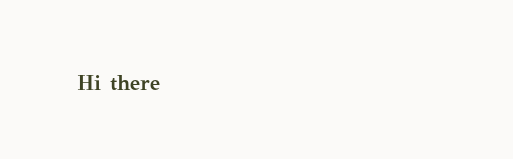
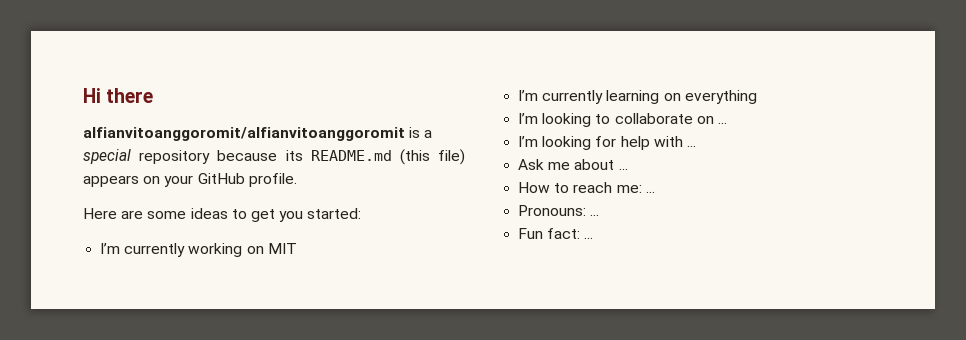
(160, 83) none -> [83,127,433,141] [83,149,465,165] [83,173,297,187] [83,208,362,222] [100,243,297,257] [518,90,757,104] [518,113,727,127] [518,136,696,150] [518,159,628,170] [518,182,655,193] [518,205,600,216] [518,228,594,239] // alfianvitoanggoromit/alfianvitoanggoromit is a special repository because its README.md (this file) appears on your GitHub profile. // Here are some ideas to get you started: // I’m currently working on MIT // I’m currently learning on everything // I’m looking to collaborate on ... // I’m looking for help with ... // Ask me about ... // How to reach me: ... // Pronouns: ... // Fun fact: ...

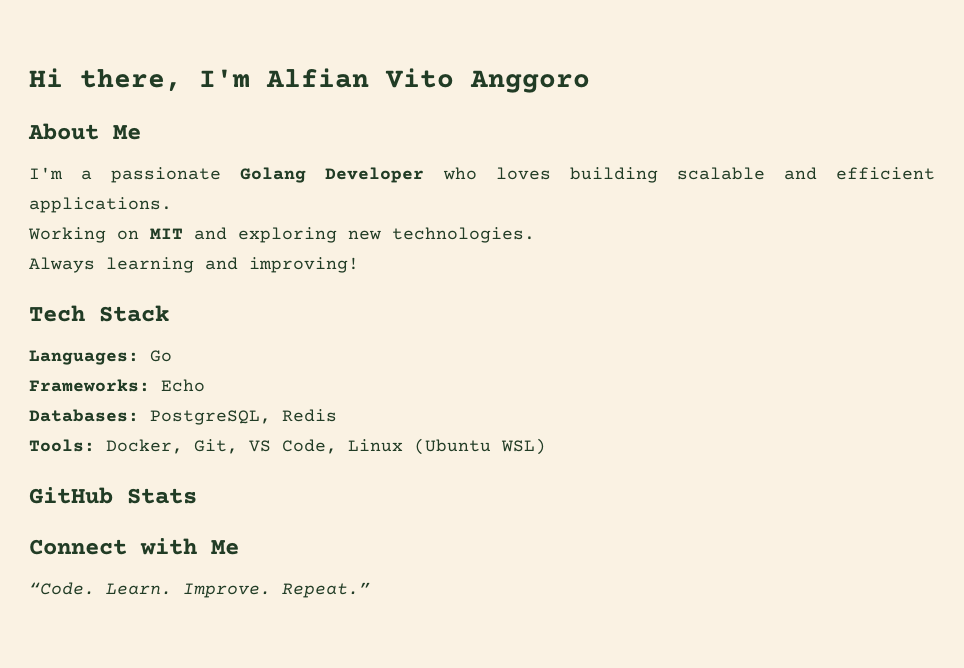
[106,88,154,103] [83,127,433,141] [83,149,465,165] [83,173,297,187] [83,208,362,222] [100,243,297,257] [518,90,757,104] [518,113,727,127] [518,136,696,150] [518,159,628,170] [518,182,655,193] [518,205,600,216] [518,228,594,239] there // alfianvitoanggoromit/alfianvitoanggoromit is a special repository because its README.md (this file) appears on your GitHub profile. // Here are some ideas to get you started: // I’m currently working on MIT // I’m currently learning on everything // I’m looking to collaborate on ... // I’m looking for help with ... // Ask me about ... // How to reach me: ... // Pronouns: ... // Fun fact: ... -> [80,68,590,93] [28,123,141,140] [29,167,936,183] [29,197,172,213] [28,227,535,243] [29,257,359,273] [29,305,169,322] [29,350,172,365] [29,379,205,392] [29,409,337,425] [29,438,546,455] [29,487,197,504] [29,538,239,555] [29,582,370,598] there, I'm Alfian Vito Anggoro // About Me // I'm a passionate Golang Developer who loves building scalable and efficient applications. // Working on MIT and exploring new technologies. // Always learning and improving! // Tech Stack // Languages: Go // Frameworks: Echo // Databases: PostgreSQL, Redis // Tools: Docker, Git, VS Code, Linux (Ubuntu WSL) // GitHub Stats // Connect with Me // “Code. Learn. Improve. Repeat.”

